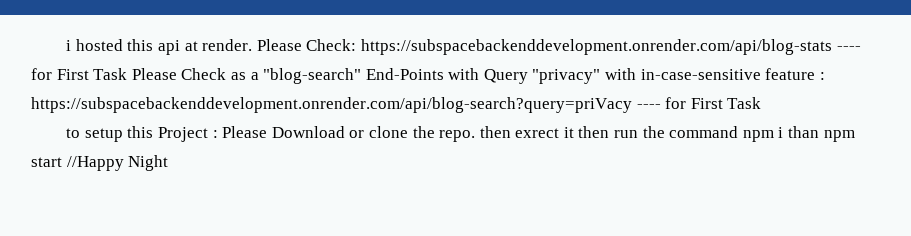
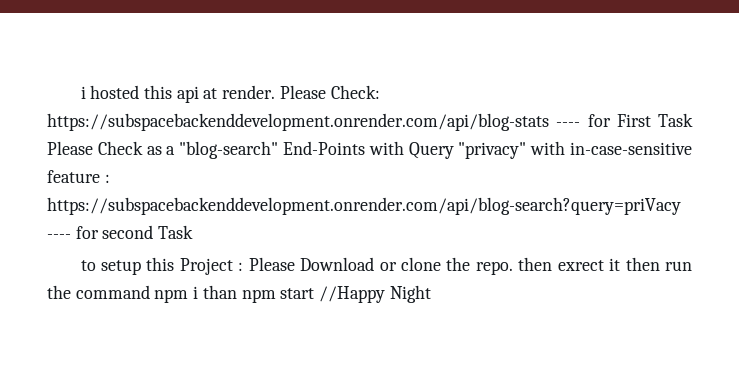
[690,98,723,109] First -> [102,225,154,239] second

